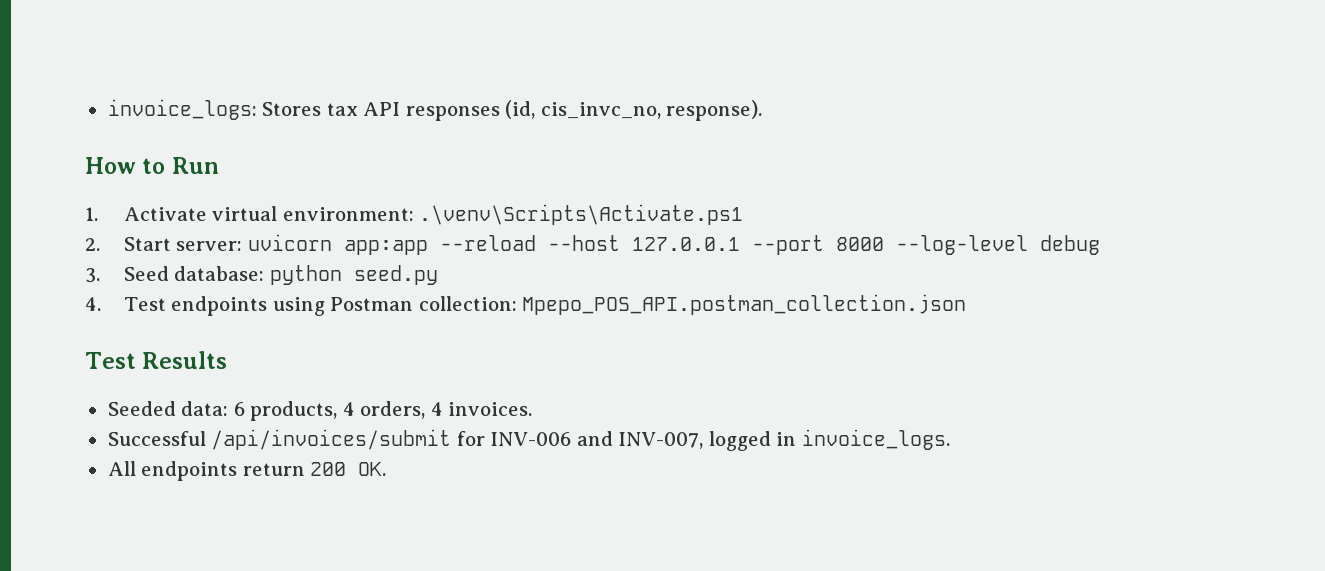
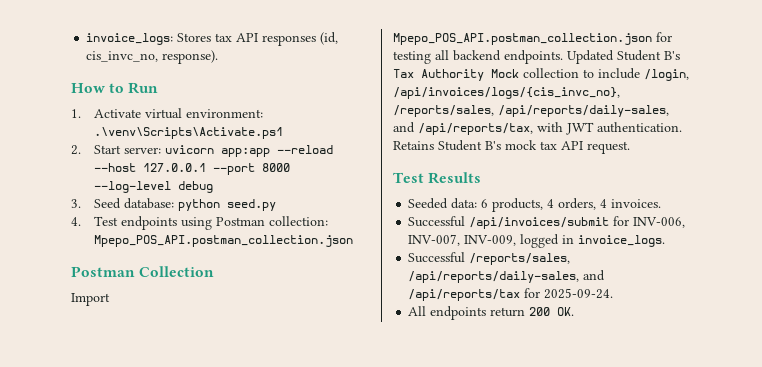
(967, 304) none -> [71,266,215,277] [71,293,110,306] [393,32,672,45] [393,50,680,64] [393,68,689,81] [393,87,620,99] [393,105,669,117] [393,122,682,135] [393,140,630,154] // Postman Collection // Import Mpepo_POS_API.postman_collection.json for testing all backend endpoints. Updated Student B's Tax Authority Mock collection to include /login, /api/invoices/logs/{cis_invc_no}, /reports/sales, /api/reports/daily-sales, and /api/reports/tax, with JWT authentication. Retains Student B's mock tax API request.
[490,431,704,449] INV-006 and INV-007, -> [633,217,686,228] [408,234,517,246] INV-006, INV-007, INV-009,
(950, 439) none -> [408,252,571,265] [408,270,606,283] [408,288,614,301] // Successful /reports/sales, /api/reports/daily-sales, and /api/reports/tax for 2025-09-24.

